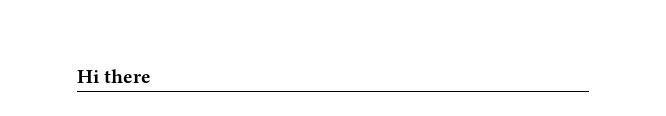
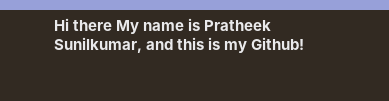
(152, 76) none -> [116,18,272,34] [54,37,305,53] My name is Pratheek Sunilkumar, and this is my Github!

